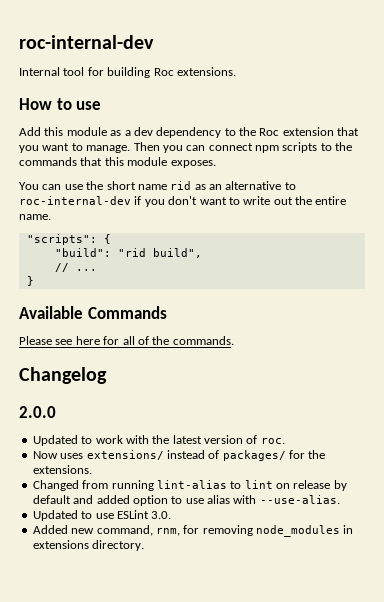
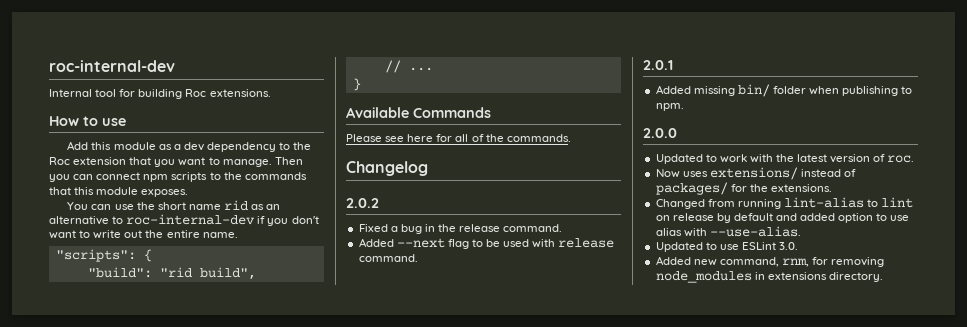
(107, 375) none -> [346,198,379,208] [358,224,563,234] [358,238,615,249] [358,254,418,262] [643,60,673,70] [655,84,913,97] [655,103,684,111] // 2.0.2 // Fixed a bug in the release command. // Added --next flag to be used with release command. // 2.0.1 // Added missing bin/ folder when publishing to npm.

